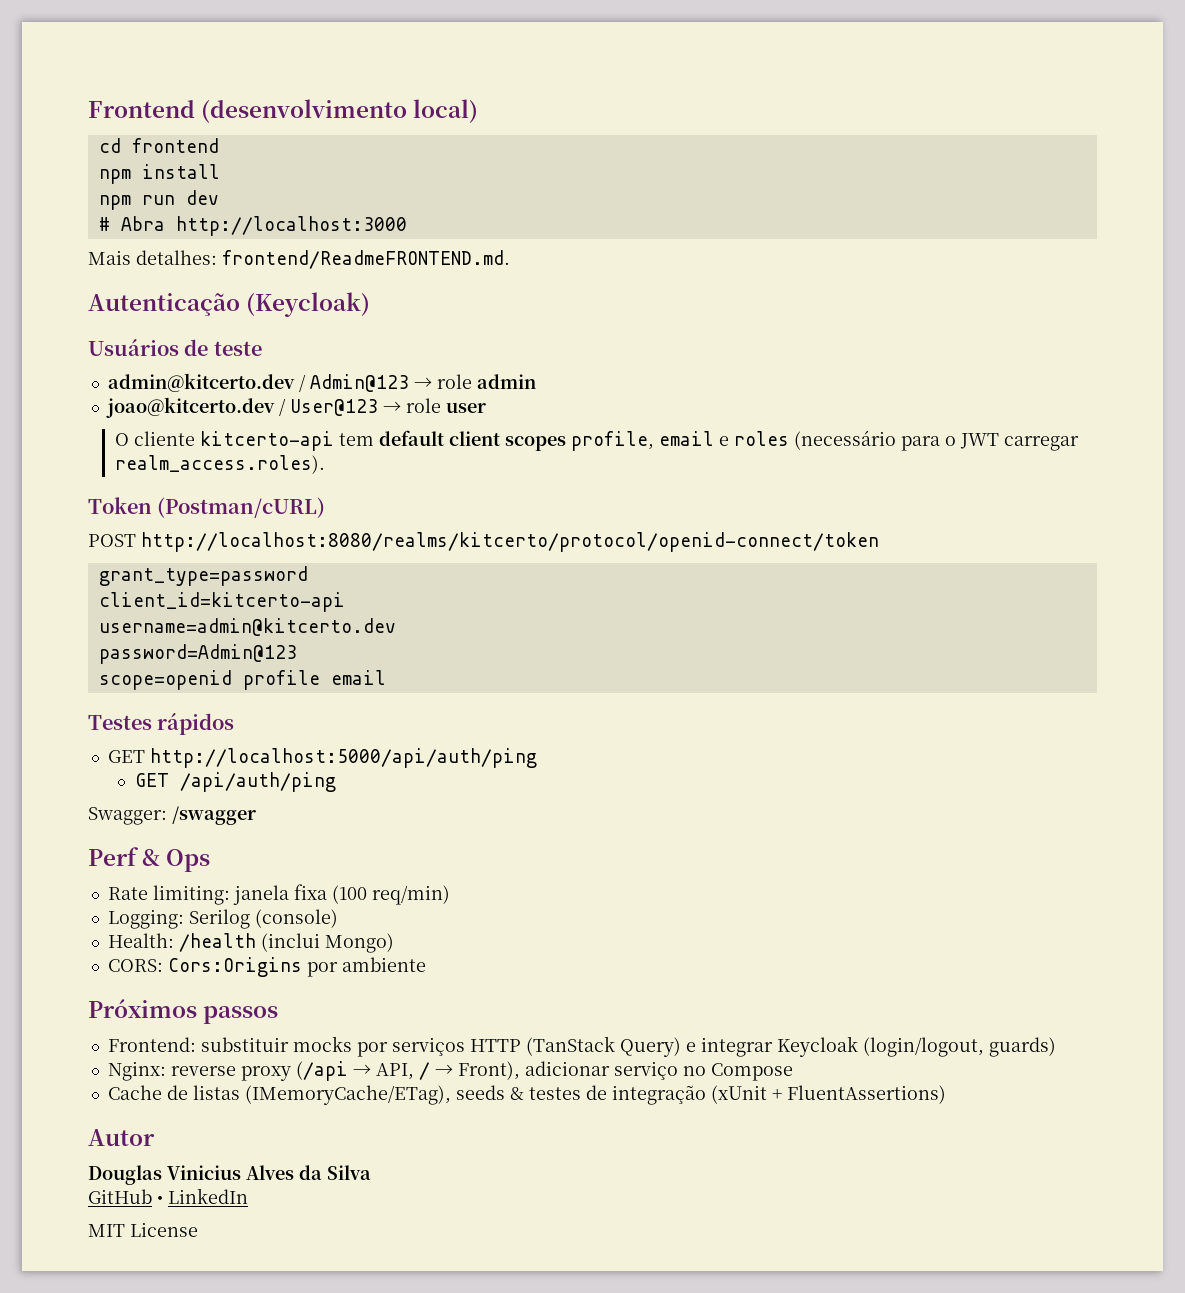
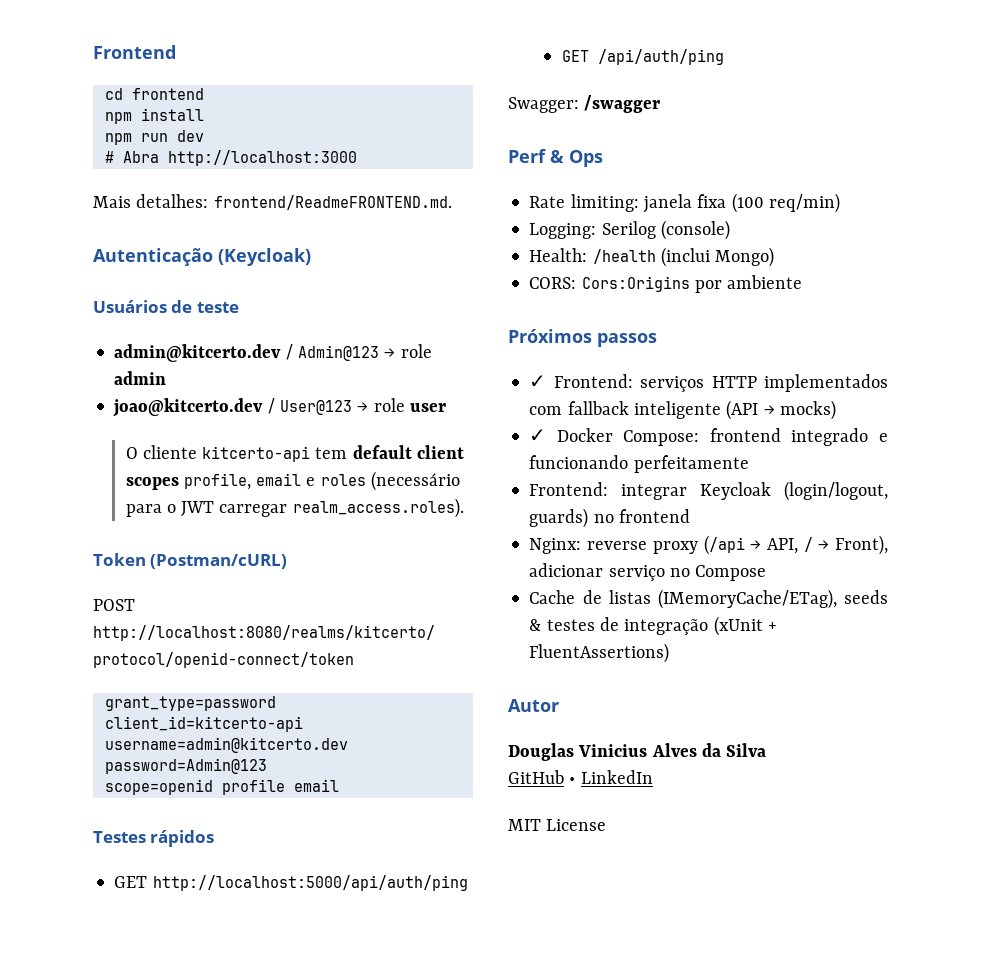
[201,99,479,123] (desenvolvimento local) -> (176, 52) none
[107,1036,696,1057] Frontend: substituir mocks por serviços HTTP (TanStack Query) e -> [529,374,888,392] [529,400,836,420] [529,428,888,446] [529,455,749,473] [529,482,609,496] ✓ Frontend: serviços HTTP implementados com fallback inteligente (API → mocks) // ✓ Docker Compose: frontend integrado e funcionando perfeitamente // Frontend:
(1056, 1047) none -> [593,509,690,523] no frontend

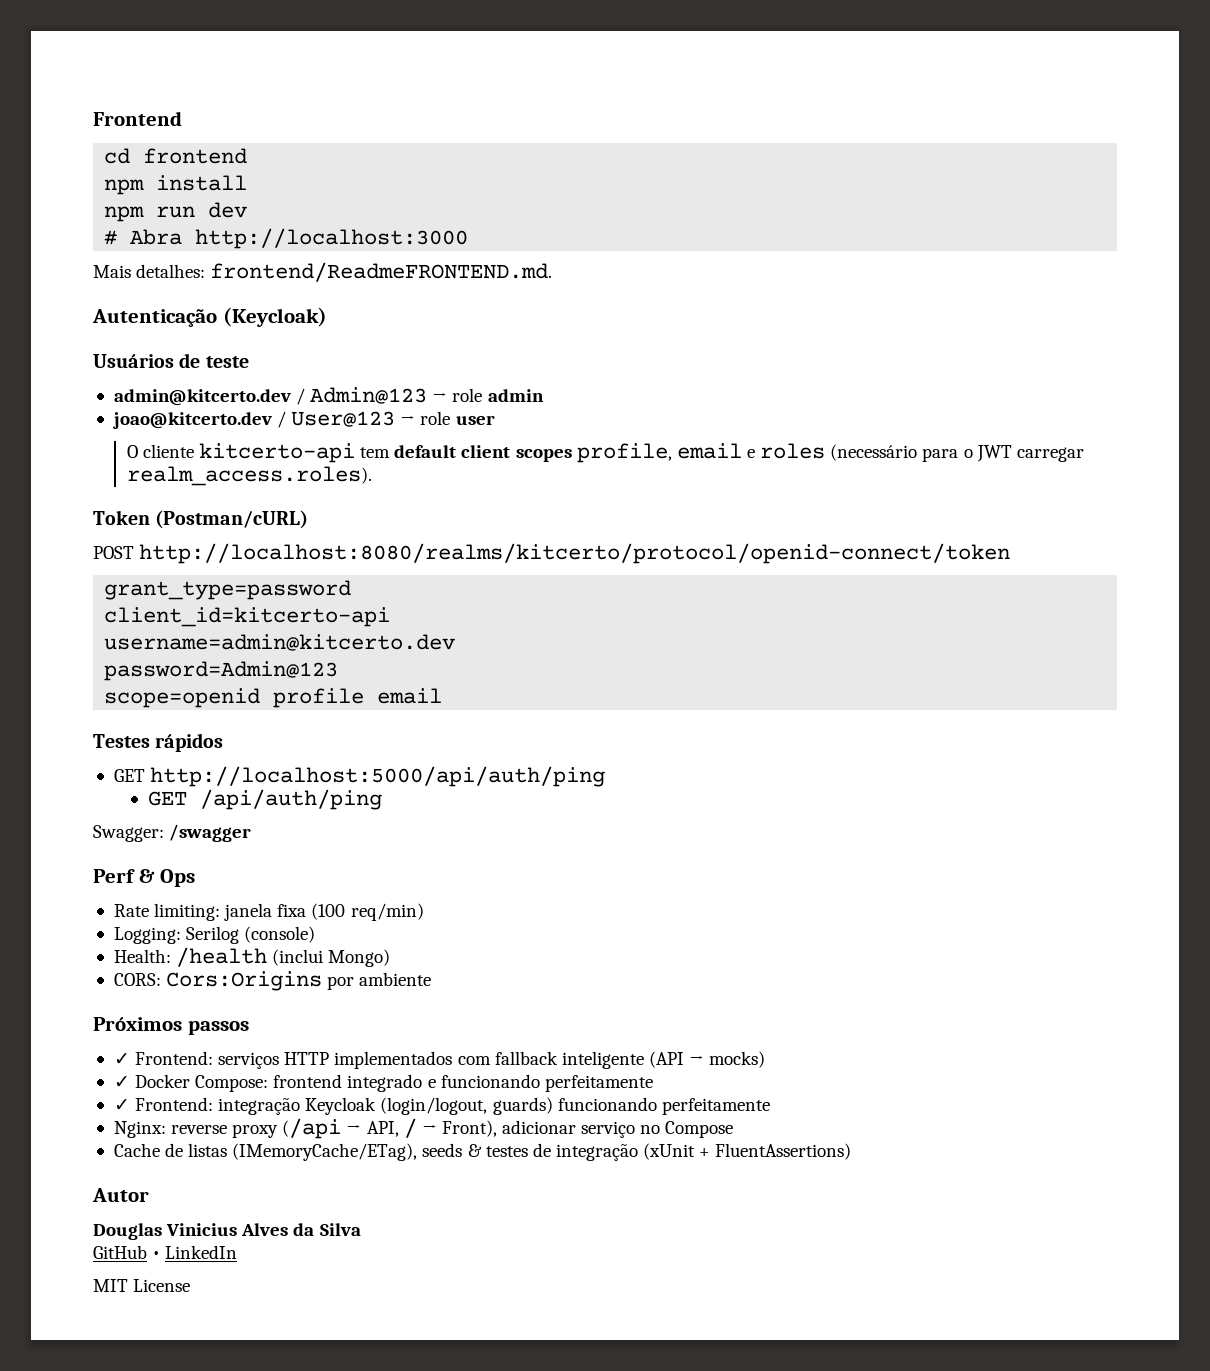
[529,482,688,500] Frontend: integrar -> [113,1097,301,1115] ✓ Frontend: integração
[593,509,690,523] no frontend -> [557,1097,770,1115] funcionando perfeitamente

